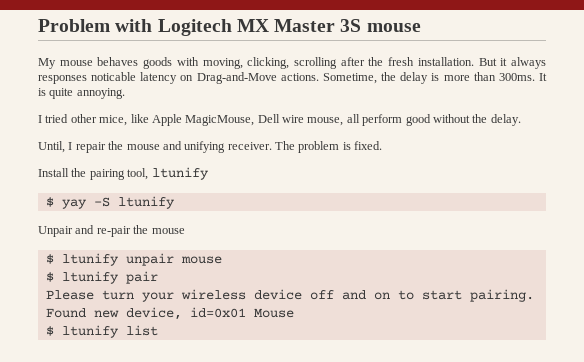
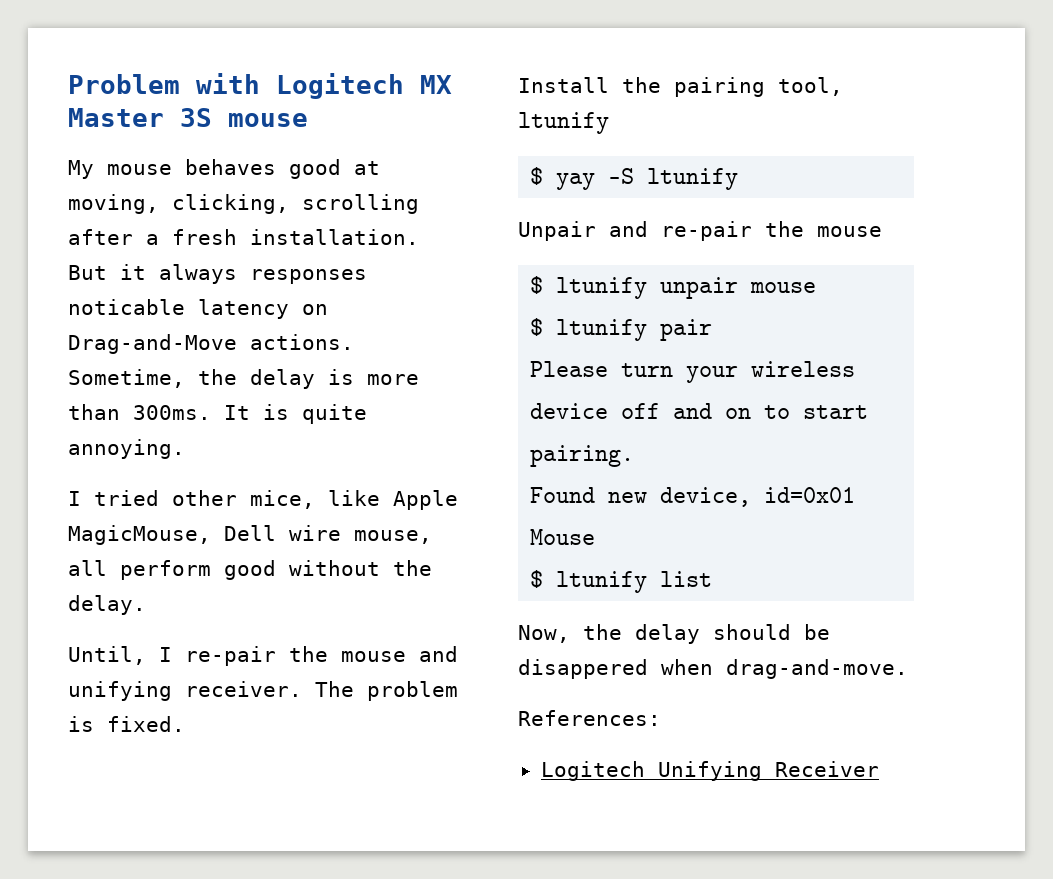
[143,57,199,69] goods with -> [289,159,380,179] good at
[368,57,384,66] the -> [146,234,159,245] a
[75,142,106,153] repair -> [185,646,276,666] re-pair
(158, 330) none -> [518,624,830,644] [518,659,908,679] [518,710,661,726] [540,761,879,781] // Now, the delay should be disappered when drag-and-move. // References: // Logitech Unifying Receiver

